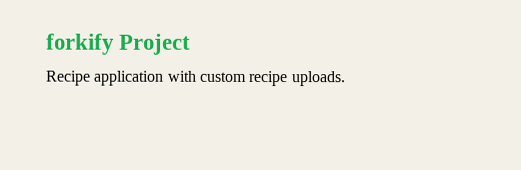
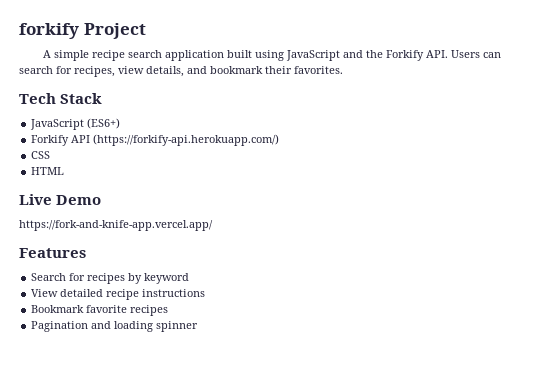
[45,70,346,87] Recipe application with custom recipe uploads. -> [42,50,501,61] [19,66,343,77] [19,93,103,104] [30,118,121,130] [31,134,280,146] [31,151,51,159] [31,167,65,175] [19,194,102,205] [19,220,213,231] [19,248,86,258] [31,273,190,284] [31,289,206,300] [31,305,169,316] [31,321,199,332] A simple recipe search application built using JavaScript and the Forkify API. Users can search for recipes, view details, and bookmark their favorites. // Tech Stack // JavaScript (ES6+) // Forkify API (https://forkify-api.herokuapp.com/) // CSS // HTML // Live Demo // https://fork-and-knife-app.vercel.app/ // Features // Search for recipes by keyword // View detailed recipe instructions // Bookmark favorite recipes // Pagination and loading spinner

